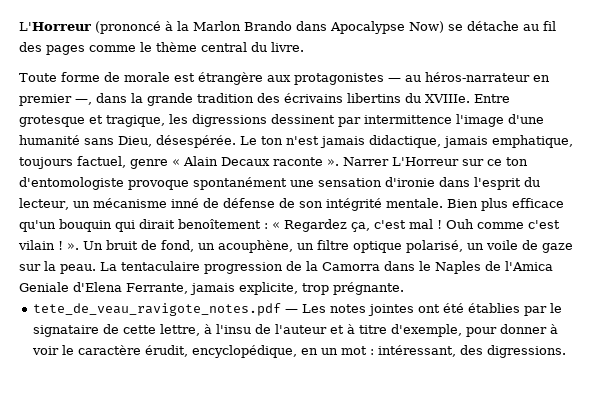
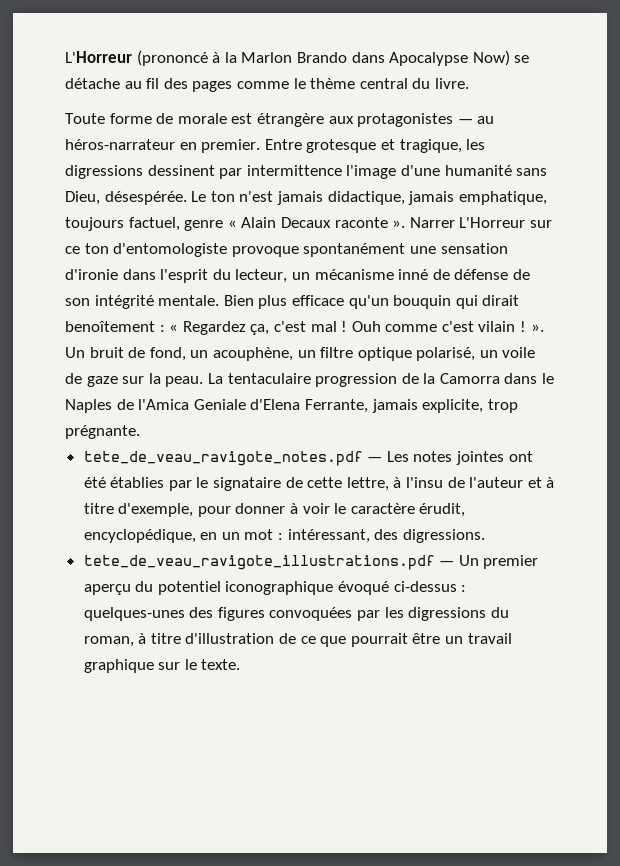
[19,93,470,106] premier —, dans la grande tradition des écrivains libertins du XVIIIe. -> [201,139,261,153] premier.
(566, 351) none -> [83,555,539,570] [83,581,467,595] [83,607,509,621] [83,633,512,647] [83,659,241,673] // tete_de_veau_ravigote_illustrations.pdf — Un premier aperçu du potentiel iconographique évoqué ci-dessus : quelques-unes des figures convoquées par les digressions du roman, à titre d'illustration de ce que pourrait être un travail graphique sur le texte.

